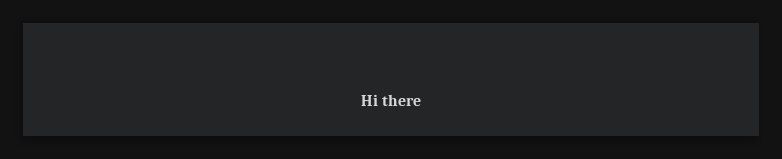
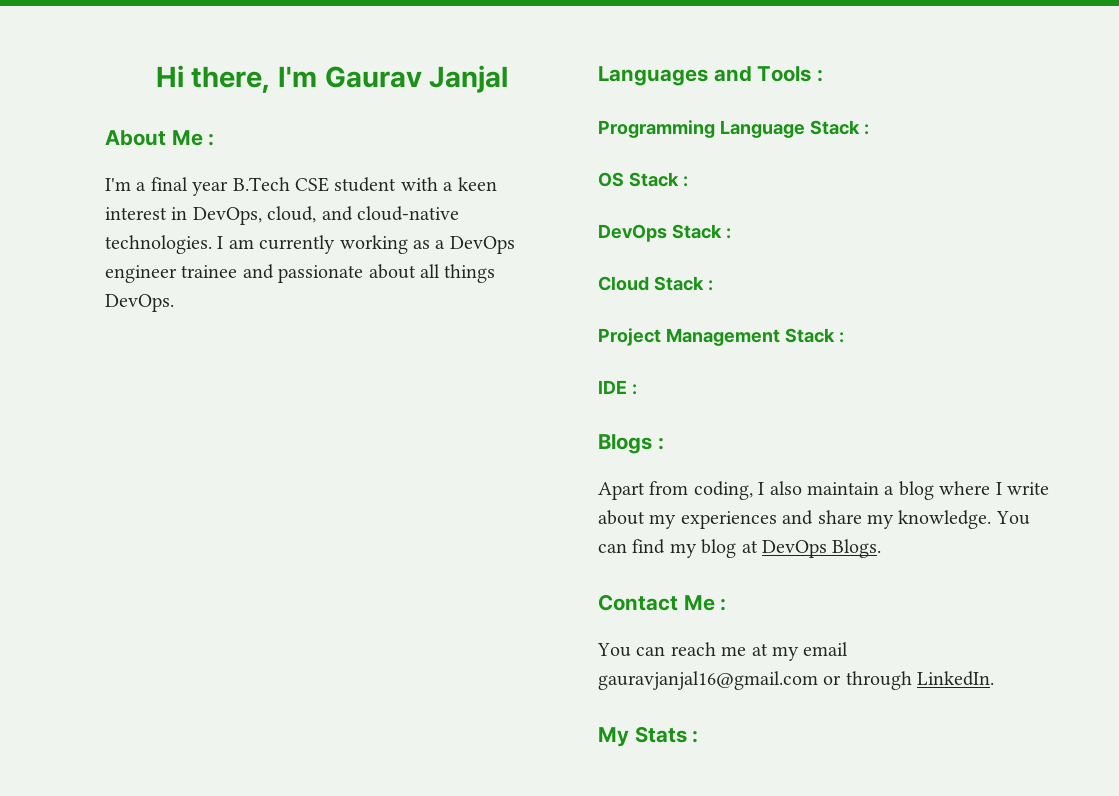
[382,94,422,106] there -> [191,65,509,93] [105,130,215,146] [105,177,497,196] [105,206,459,225] [105,235,515,254] [105,264,496,283] [105,294,174,312] [598,66,824,86] [598,120,869,138] [598,172,688,187] [598,224,731,242] [598,276,713,291] [598,328,844,346] [598,380,637,395] [598,434,664,454] [598,481,1049,500] [598,510,1030,529] [598,539,882,558] [598,594,727,611] [597,642,849,661] [598,671,995,690] [598,726,699,747] there, I'm Gaurav Janjal // About Me : // I'm a final year B.Tech CSE student with a keen interest in DevOps, cloud, and cloud-native technologies. I am currently working as a DevOps engineer trainee and passionate about all things DevOps. // Languages and Tools : // Programming Language Stack : // OS Stack : // DevOps Stack : // Cloud Stack : // Project Management Stack : // IDE : // Blogs : // Apart from coding, I also maintain a blog where I write about my experiences and share my knowledge. You can find my blog at DevOps Blogs. // Contact Me : // You can reach me at my email gauravjanjal16@gmail.com or through LinkedIn. // My Stats :

